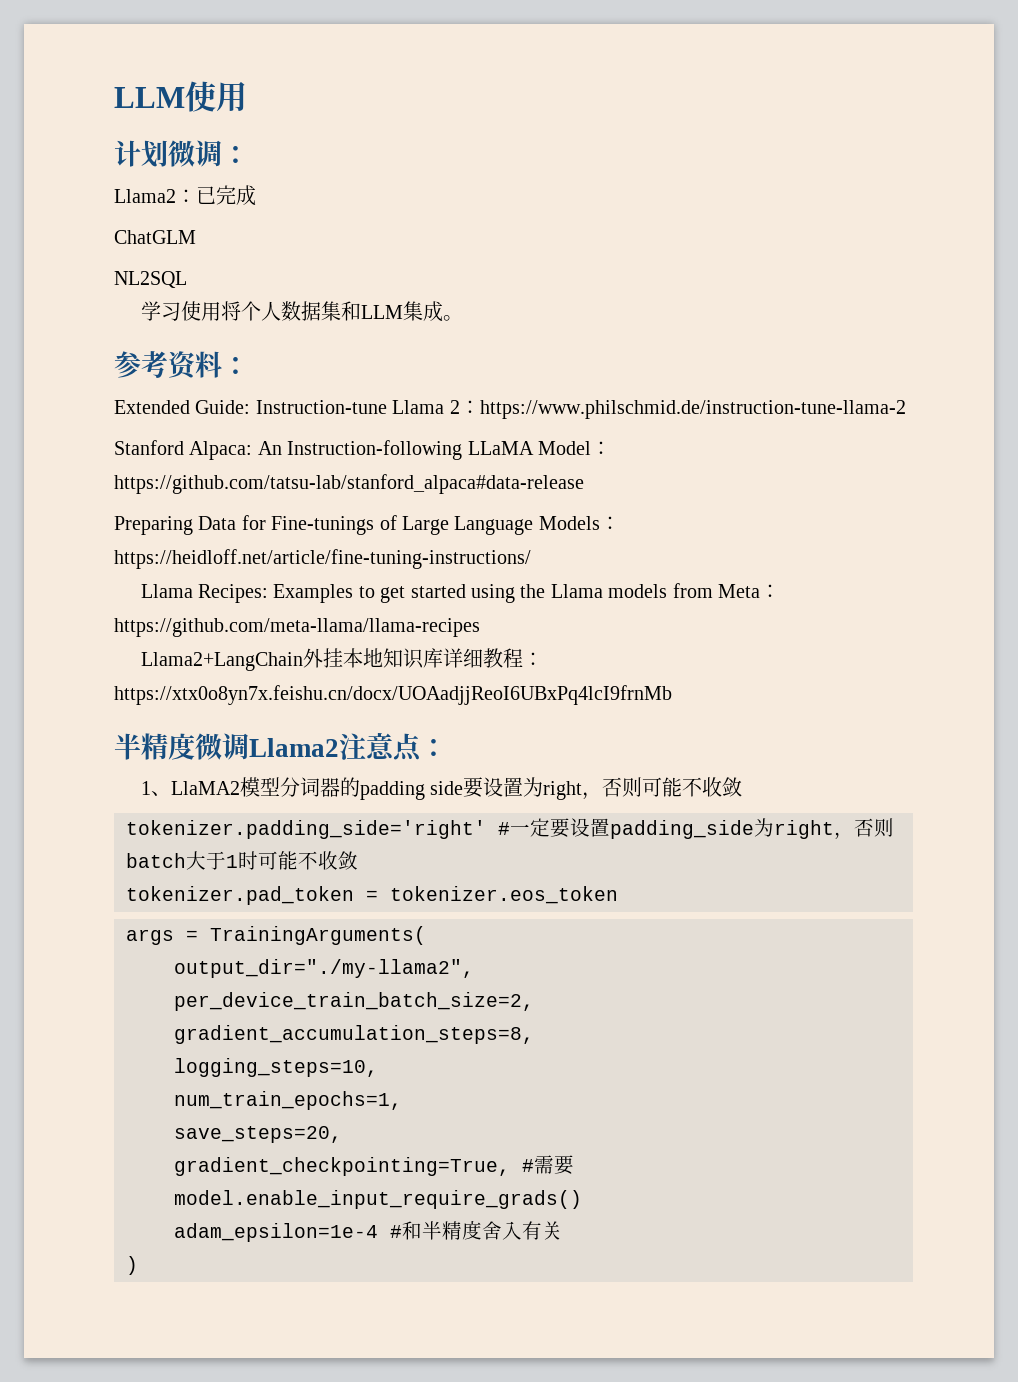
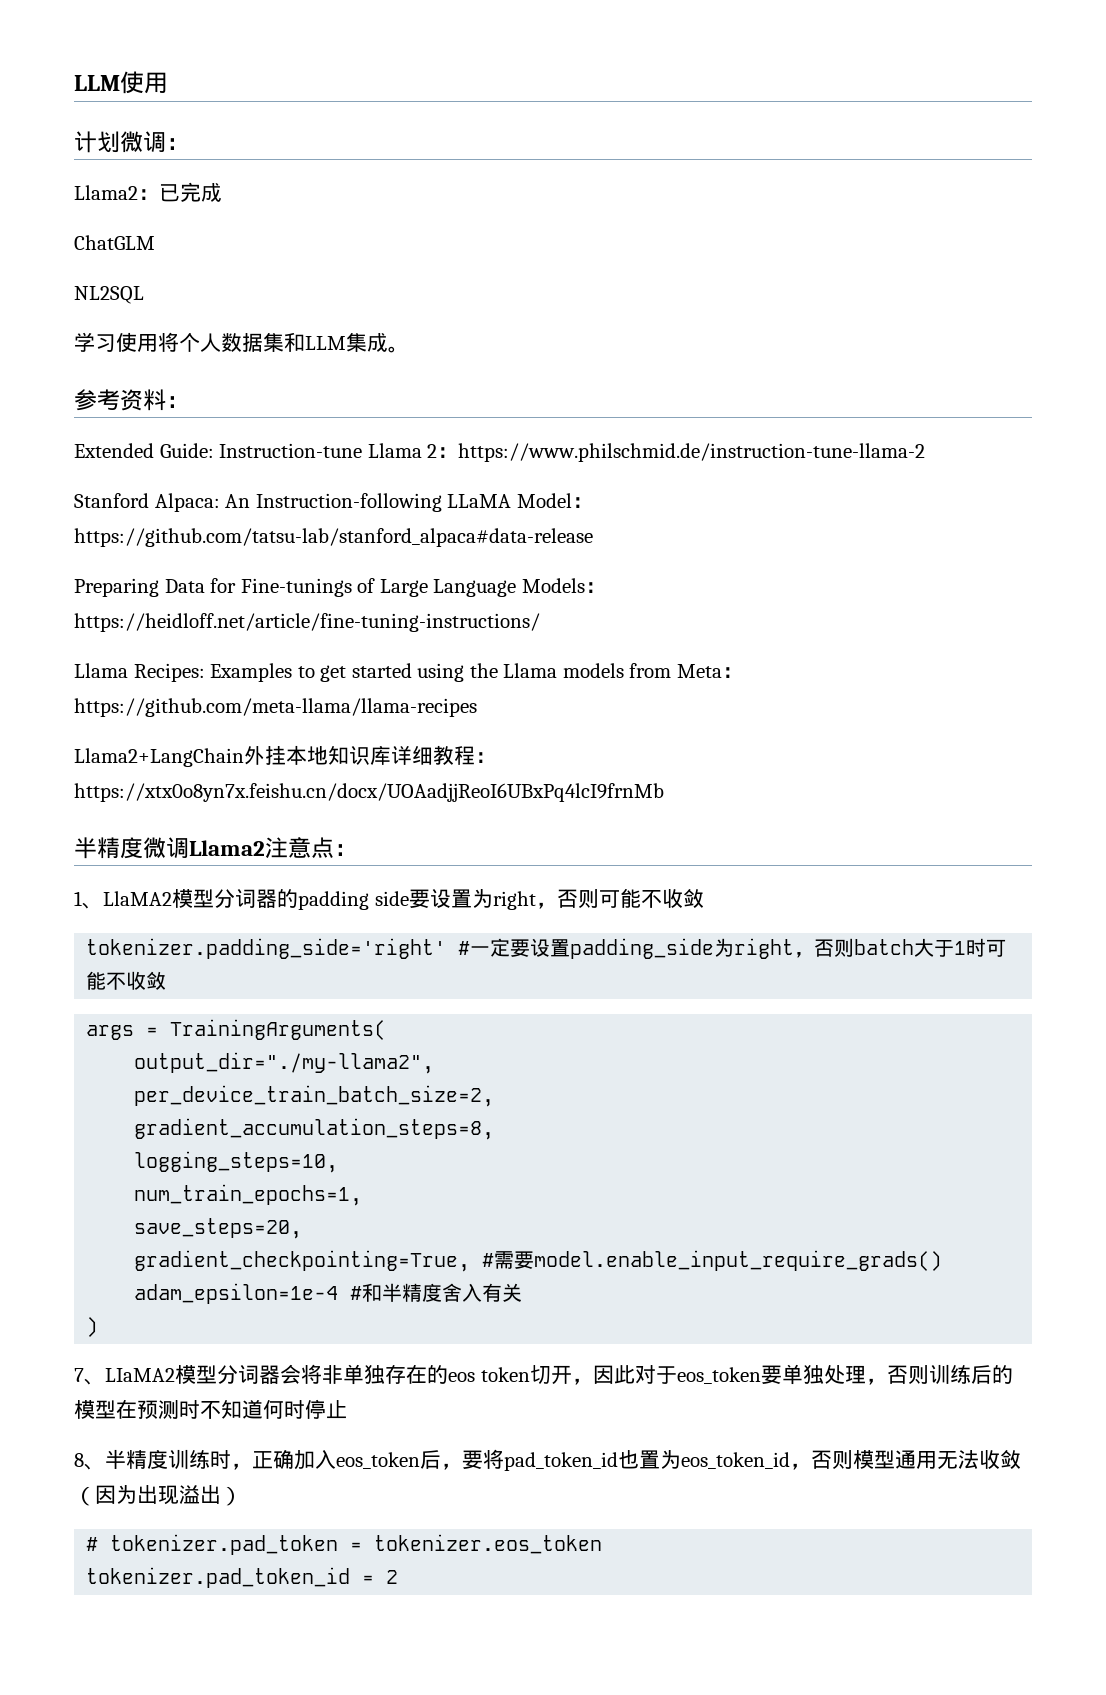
[126,886,618,905] // tokenizer.pad_token = tokenizer.eos_token -> (167, 980) none
(138, 1265) none -> [74,1364,1013,1385] [74,1399,347,1419] [74,1449,1021,1471] [74,1485,242,1506] [86,1534,603,1555] [86,1567,399,1588] // 7、LIaMA2模型分词器会将非单独存在的eos token切开，因此对于eos_token要单独处理，否则训练后的模型在预测时不知道何时停止 // 8、半精度训练时，正确加入eos_token后，要将pad_token_id也置为eos_token_id，否则模型通用无法收敛（因为出现溢出） // # tokenizer.pad_token = tokenizer.eos_token // tokenizer.pad_token_id = 2

